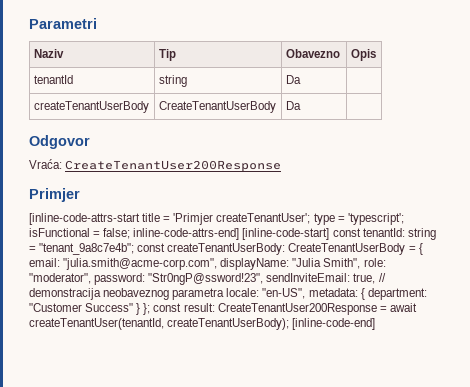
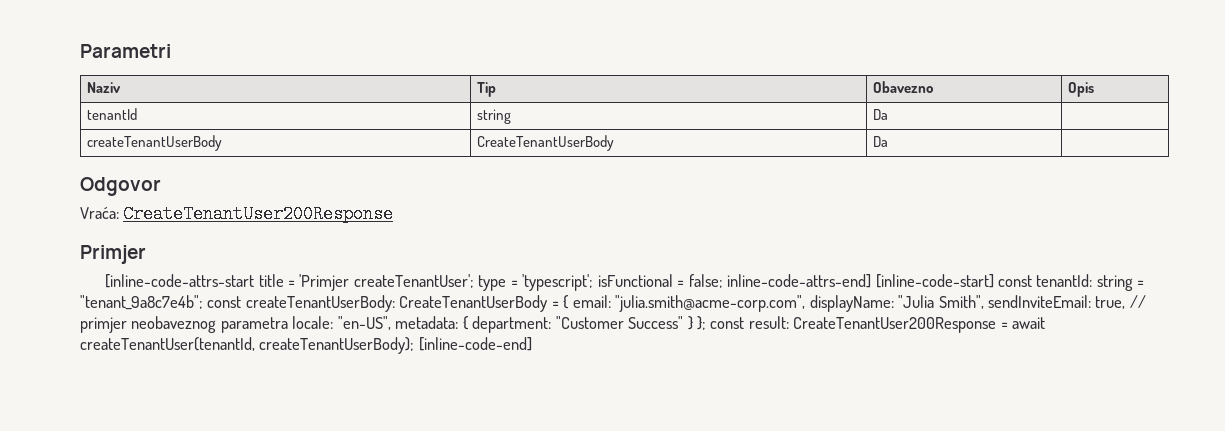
[363,258,386,267] [29,273,264,285] role: "moderator", password: "Str0ngP@ssword!23", -> (984, 302) none
[29,288,101,300] demonstracija -> [80,317,127,333] primjer

